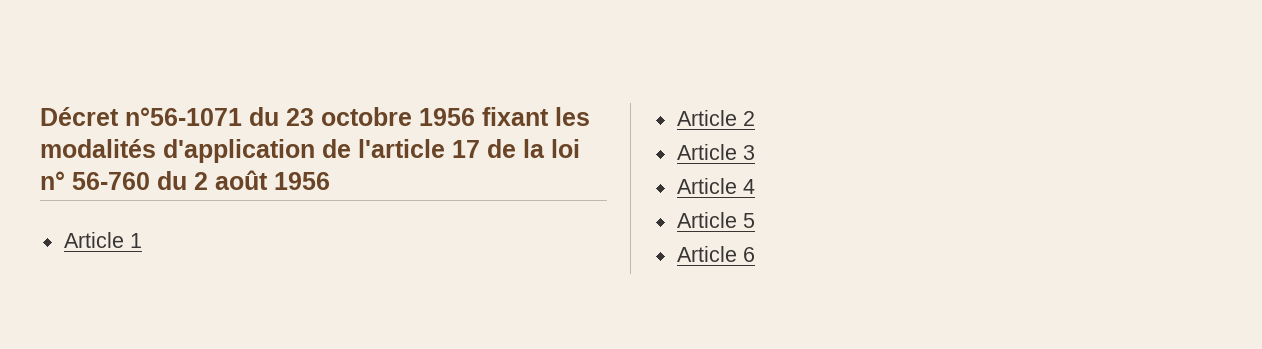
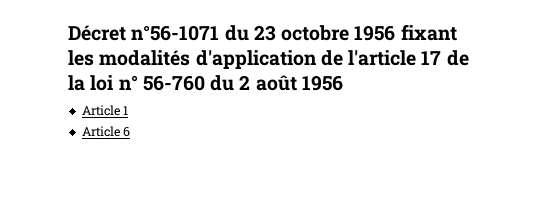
[676,110,755,126] [676,144,755,160] [676,178,755,194] [676,212,755,228] // Article 2 // Article 3 // Article 4 // Article 5 -> (129, 110) none

